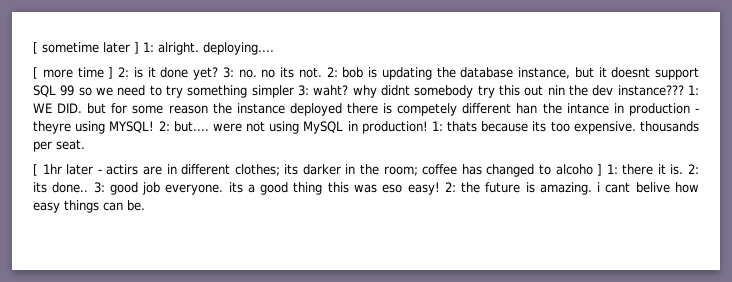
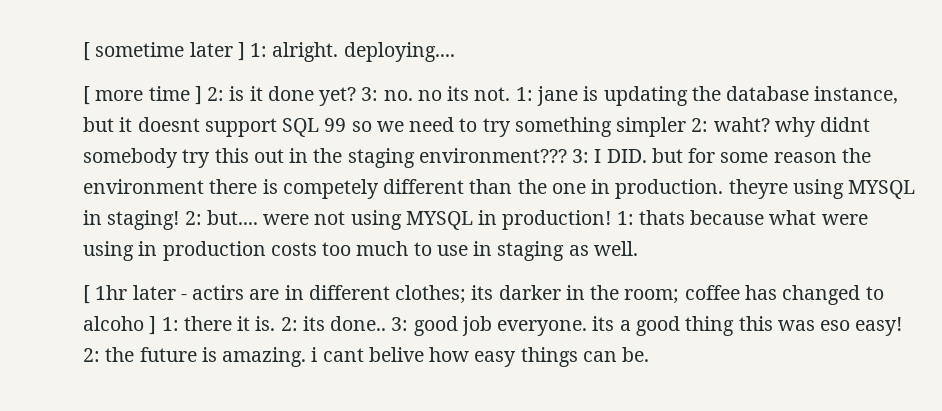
[326,67,364,78] 2: bob -> [515,86,578,106] 1: jane
[298,85,309,96] 3: -> [691,118,709,132] 2:
[547,85,699,96] [33,103,52,113] nin the dev instance??? 1: WE -> [289,148,602,168] in the staging environment??? 3: I
[236,103,342,116] instance deployed -> [83,179,204,194] environment
[516,103,699,116] [33,121,155,134] han the intance in production - theyre using MYSQL! -> [469,179,916,199] [83,210,180,230] than the one in production. theyre using MYSQL in staging!
[303,121,344,134] MySQL -> [405,211,473,230] MYSQL
[532,121,699,134] [33,139,85,152] its too expensive. thousands per seat. -> [769,210,868,225] [83,241,638,261] what were using in production costs too much to use in staging as well.

